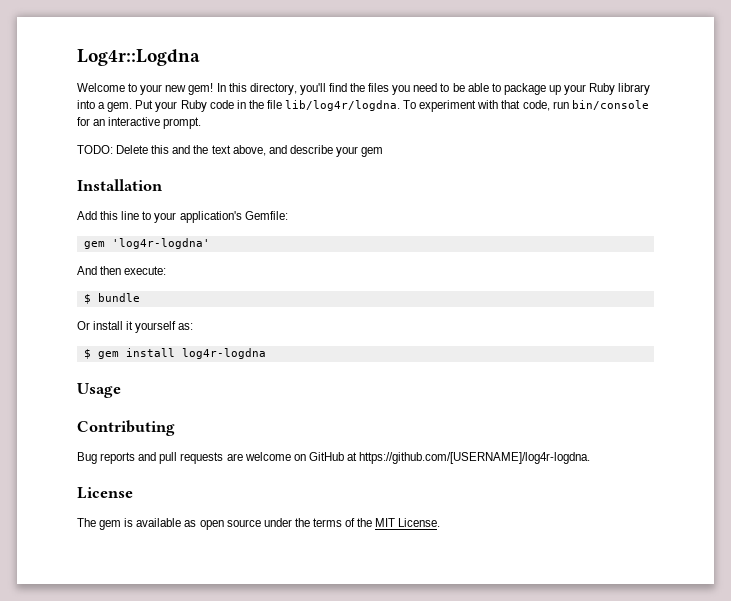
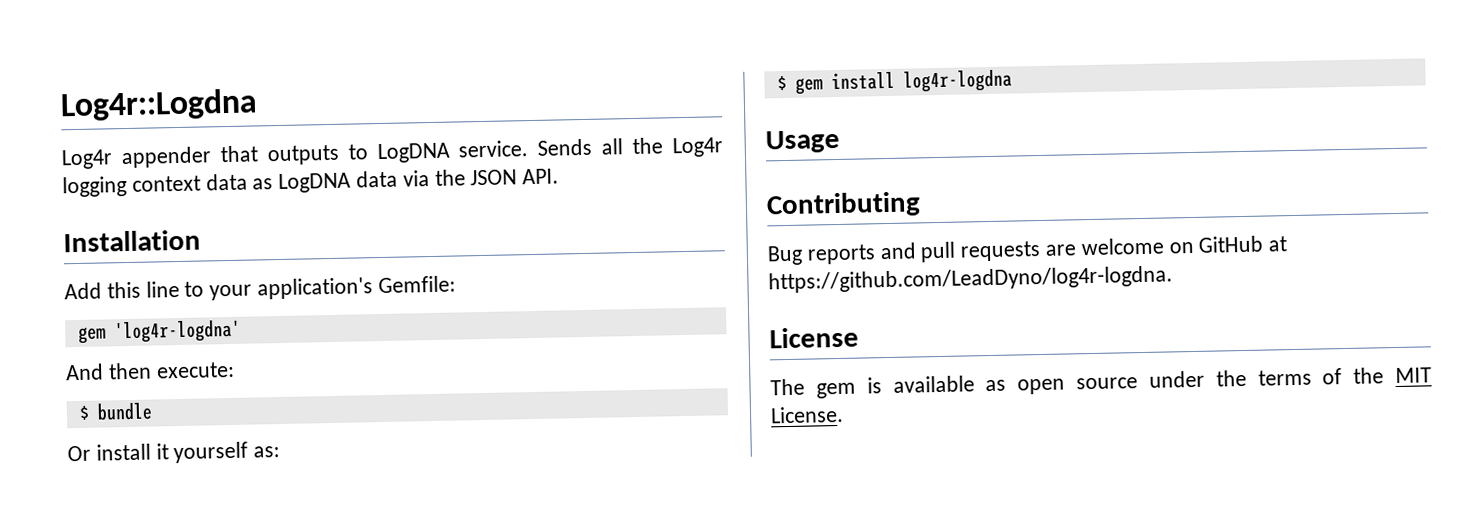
[77,83,651,95] [77,100,649,112] [77,117,202,129] [77,145,384,157] Welcome to your new gem! In this directory, you'll find the files you need to be able to package up your Ruby library into a gem. Put your Ruby code in the file lib/log4r/logdna. To experiment with that code, run bin/console for an interactive prompt. // TODO: Delete this and the text above, and describe your gem -> [61,137,723,170] [62,168,560,198] Log4r appender that outputs to LogDNA service. Sends all the Log4r logging context data as LogDNA data via the JSON API.
[359,452,591,464] https://github.com/[USERNAME]/log4r-logdna. -> [768,265,1173,294] https://github.com/LeadDyno/log4r-logdna.

